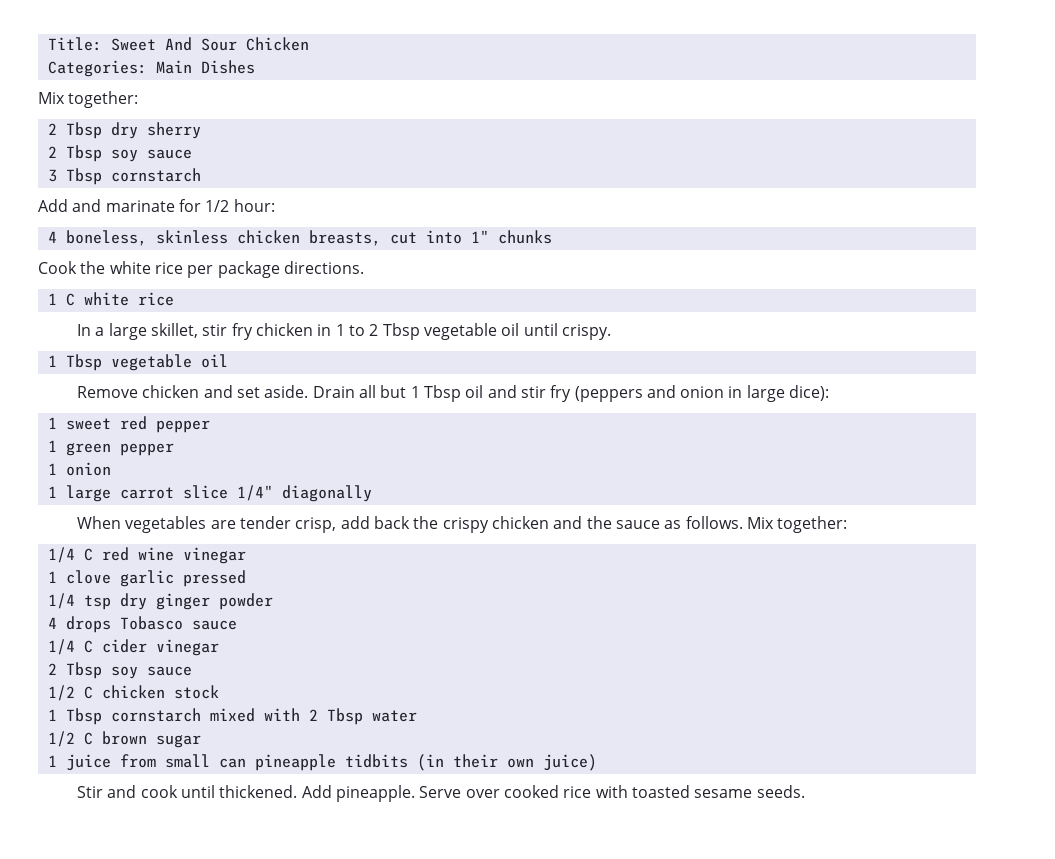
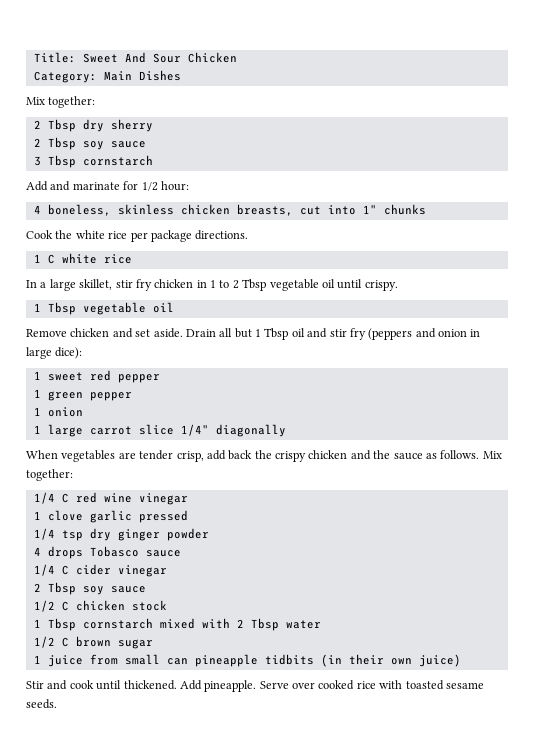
[47,60,147,77] Categories: -> [33,71,97,83] Category:

